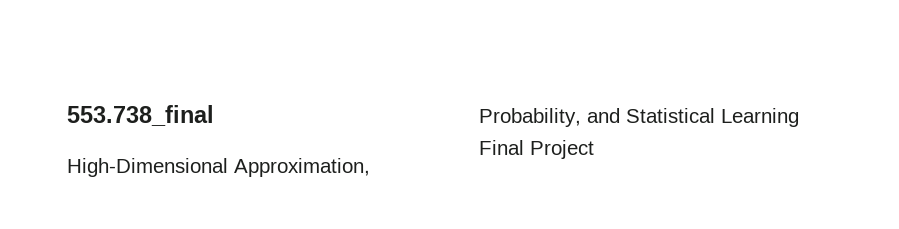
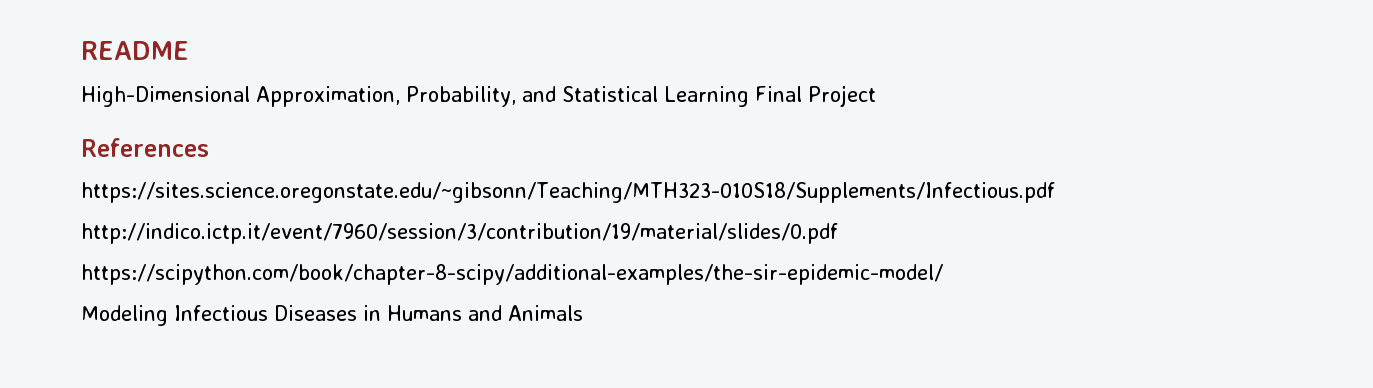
[67,105,214,126] 553.738_final -> [81,41,189,60] README
(594, 149) none -> [81,138,209,157] [81,182,1055,203] [81,223,838,244] [81,264,943,285] [81,305,583,326] // References // https://sites.science.oregonstate.edu/~gibsonn/Teaching/MTH323-010S18/Supplements/Infectious.pdf // http://indico.ictp.it/event/7960/session/3/contribution/19/material/slides/0.pdf // https://scipython.com/book/chapter-8-scipy/additional-examples/the-sir-epidemic-model/ // Modeling Infectious Diseases in Humans and Animals

